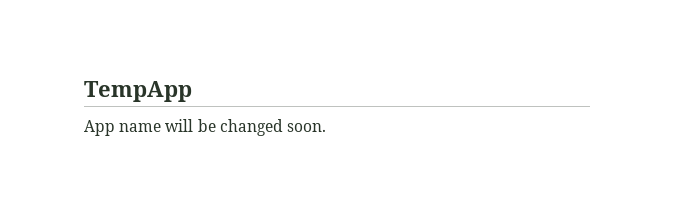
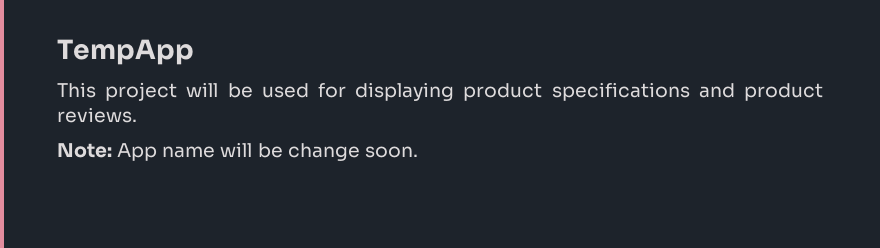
(192, 91) none -> [57,82,824,101] [57,107,137,123] [57,143,112,158] This project will be used for displaying product specifications and product reviews. // Note:
[219,119,283,136] changed -> [287,143,360,161] change

